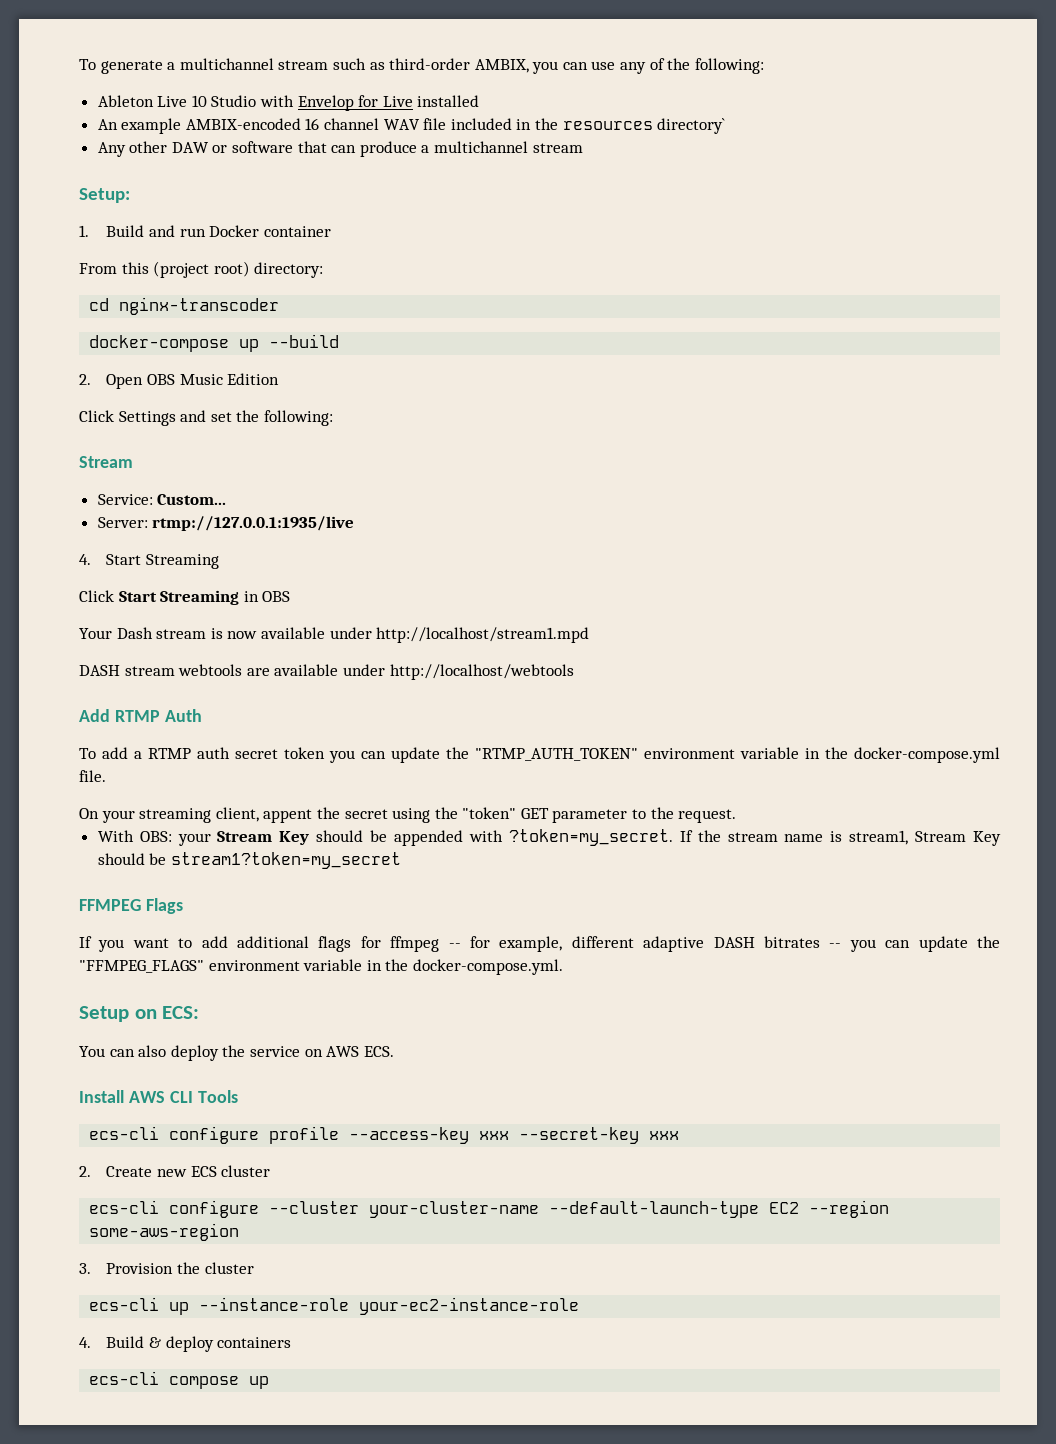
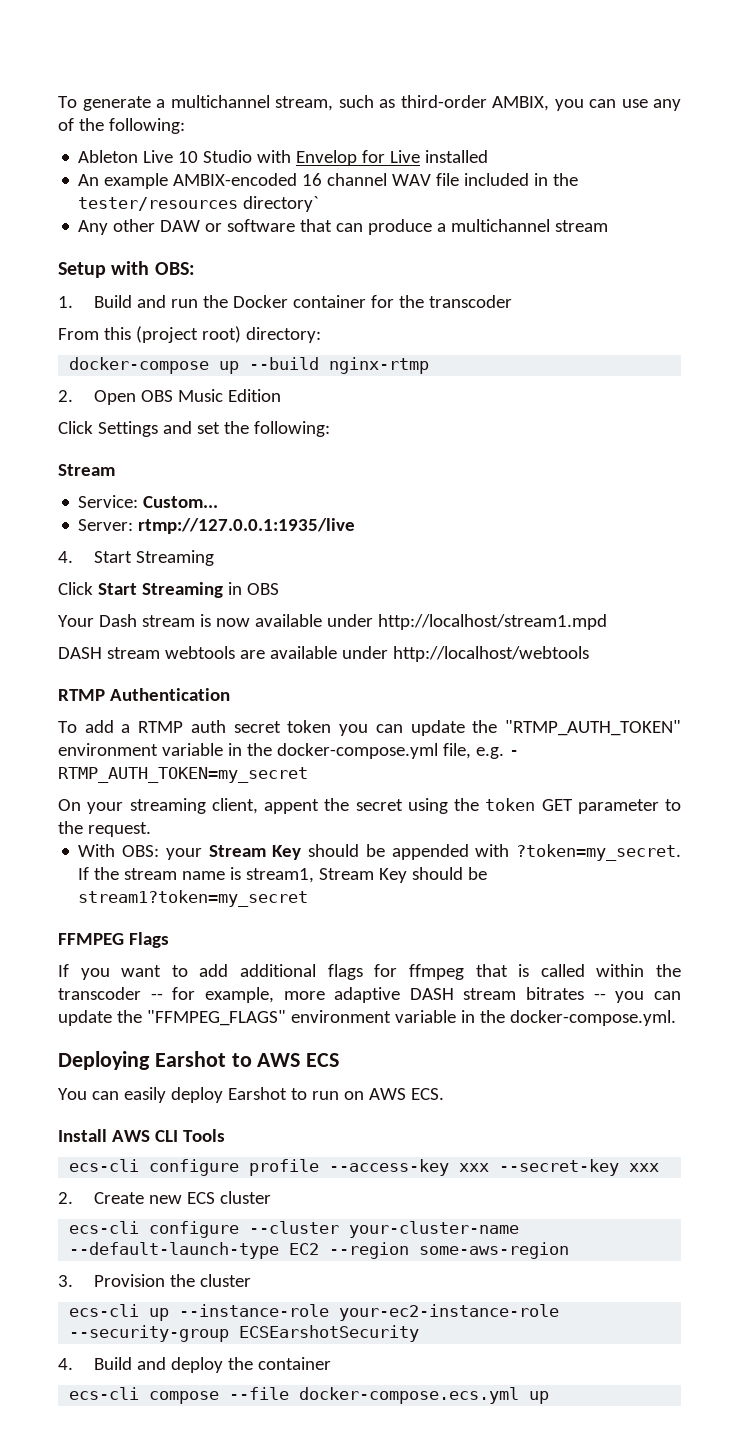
[278,60,329,70] stream -> [275,96,333,111] stream,
[562,121,653,130] resources -> [78,197,239,211] tester/resources
[79,188,130,203] Setup: -> [58,261,195,278] Setup with OBS:
(206, 232) none -> [202,295,228,308] the
(331, 231) none -> [370,295,512,308] for the transcoder
[89,297,280,315] // cd nginx-transcoder -> (321, 335) none
(340, 341) none -> [329,357,430,374] nginx-rtmp
[79,709,202,722] Add RTMP Auth -> [58,688,230,701] RTMP Authentication
[79,770,106,782] file. -> [442,743,519,759] [58,767,308,783] file, e.g. - RTMP_AUTH_TOKEN=my_secret
[462,807,517,819] "token" -> [485,798,536,811] token
(440, 944) none -> [475,964,682,977] [58,987,141,1000] that is called within the transcoder
[571,936,634,948] different -> [283,991,325,1000] more
(755, 942) none -> [463,988,517,1000] stream
[79,1006,200,1022] [79,1045,300,1061] Setup on ECS: // You can also deploy the service -> [58,1051,340,1070] [58,1087,339,1103] Deploying Earshot to AWS ECS // You can easily deploy Earshot to run
(580, 1306) none -> [69,1325,420,1342] --security-group ECSEarshotSecurity
[149,1336,292,1352] & deploy containers -> [136,1357,331,1373] and deploy the container
(240, 1382) none -> [229,1387,520,1404] --file docker-compose.ecs.yml

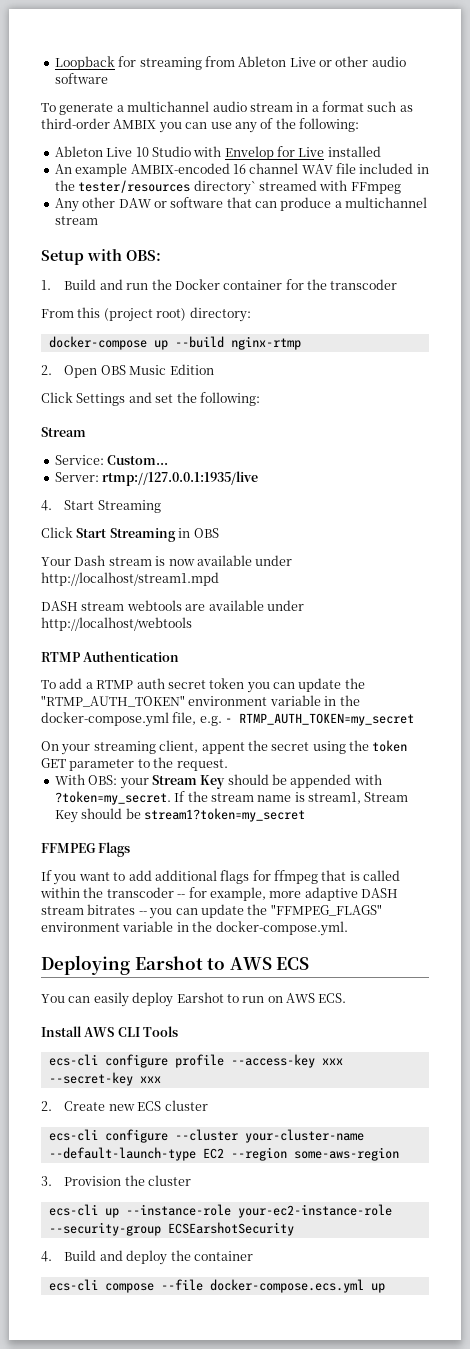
[58,95,333,111] To generate a multichannel stream, -> [54,56,406,70] [54,73,108,84] [41,101,364,115] Loopback for streaming from Ableton Live or other audio software // To generate a multichannel audio stream in a format
[492,96,549,111] AMBIX, -> [113,119,157,129] AMBIX
(320, 204) none -> [258,180,401,194] streamed with FFmpeg

